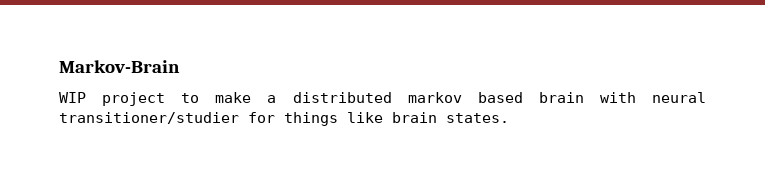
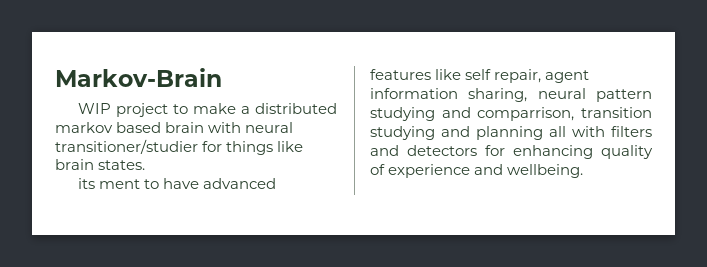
(509, 118) none -> [78,178,277,189] [370,69,590,83] [370,88,652,102] [370,107,652,121] [370,126,652,140] [370,145,653,159] [370,164,584,178] // its ment to have advanced features like self repair, agent information sharing, neural pattern studying and comparrison, transition studying and planning all with filters and detectors for enhancing quality of experience and wellbeing.

